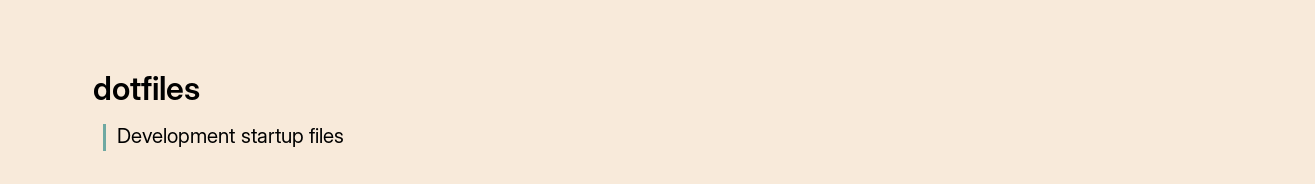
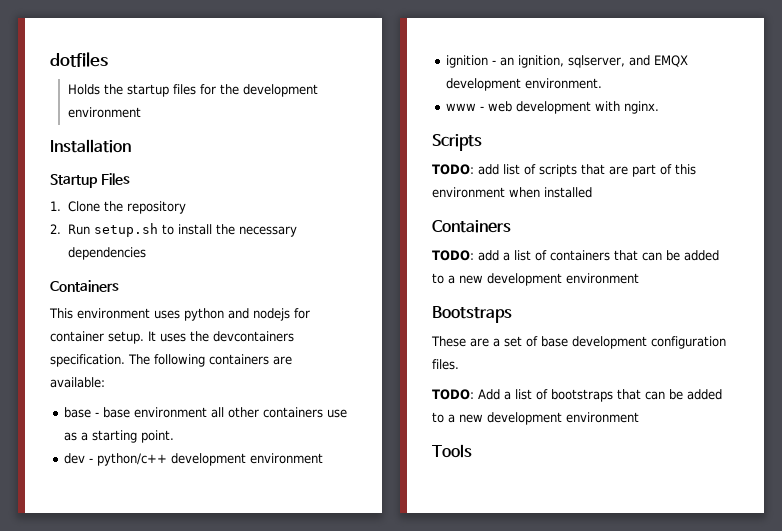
[117,128,345,147] Development startup files -> [67,84,318,97] [67,107,141,118] [50,139,131,153] [50,173,130,188] [50,201,186,214] [50,223,297,237] [67,247,146,260] [50,280,119,292] [49,308,310,321] [50,331,294,344] [50,354,292,367] [50,377,105,388] [64,407,348,418] [64,430,175,443] [64,453,324,466] [446,55,689,68] [446,78,603,91] [446,101,660,114] [432,134,482,151] [432,164,696,177] [432,187,592,198] [432,220,511,233] [432,250,719,261] [432,273,639,286] [432,306,512,323] [431,336,726,349] [432,359,459,370] [432,389,722,402] [432,412,639,425] [432,444,472,458] Holds the startup files for the development environment // Installation // Startup Files // 1. Clone the repository // 2. Run setup.sh to install the necessary dependencies // Containers // This environment uses python and nodejs for container setup. It uses the devcontainers specification. The following containers are available: // base - base environment all other containers use as a starting point. // dev - python/c++ development environment // ignition - an ignition, sqlserver, and EMQX development environment. // www - web development with nginx. // Scripts // TODO: add list of scripts that are part of this environment when installed // Containers // TODO: add a list of containers that can be added to a new development environment // Bootstraps // These are a set of base development configuration files. // TODO: Add a list of bootstraps that can be added to a new development environment // Tools

